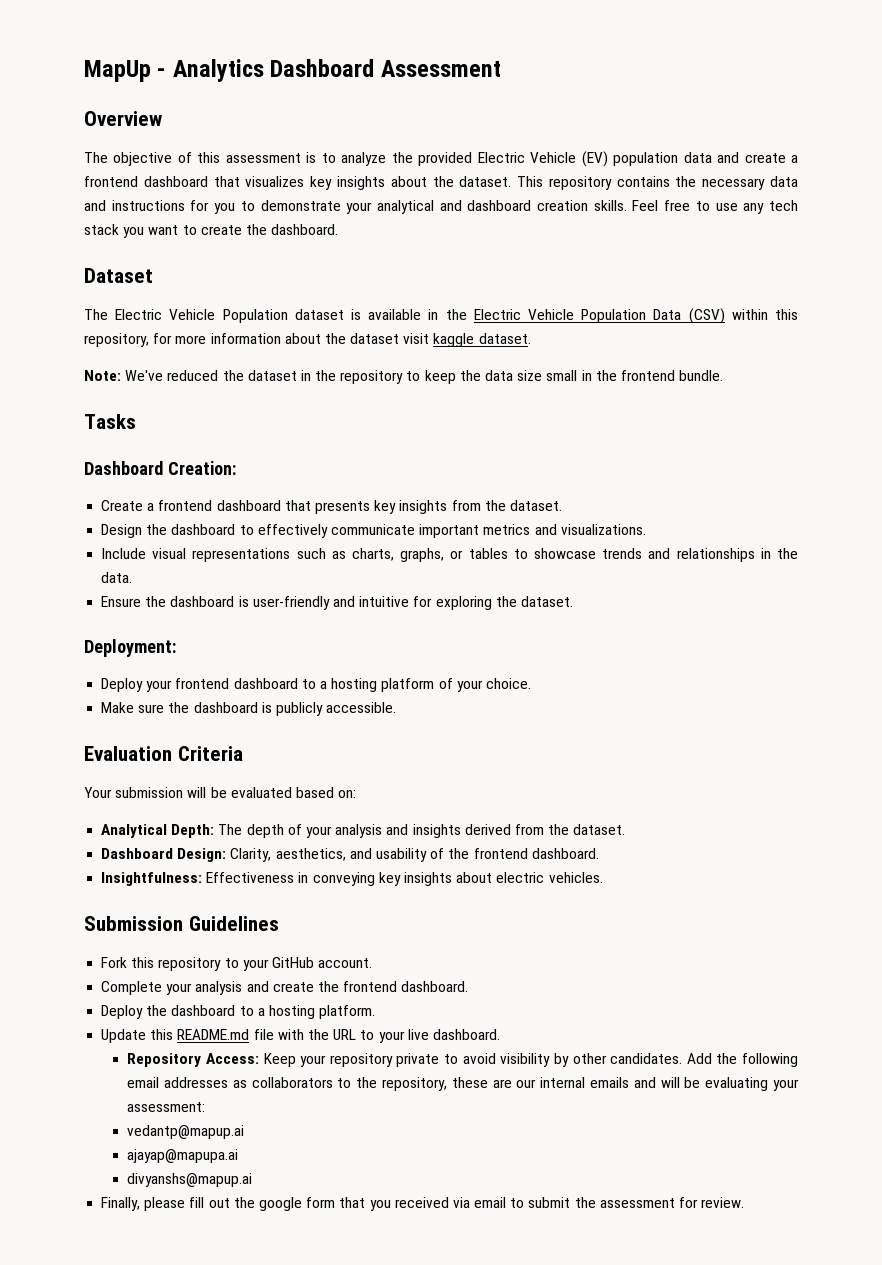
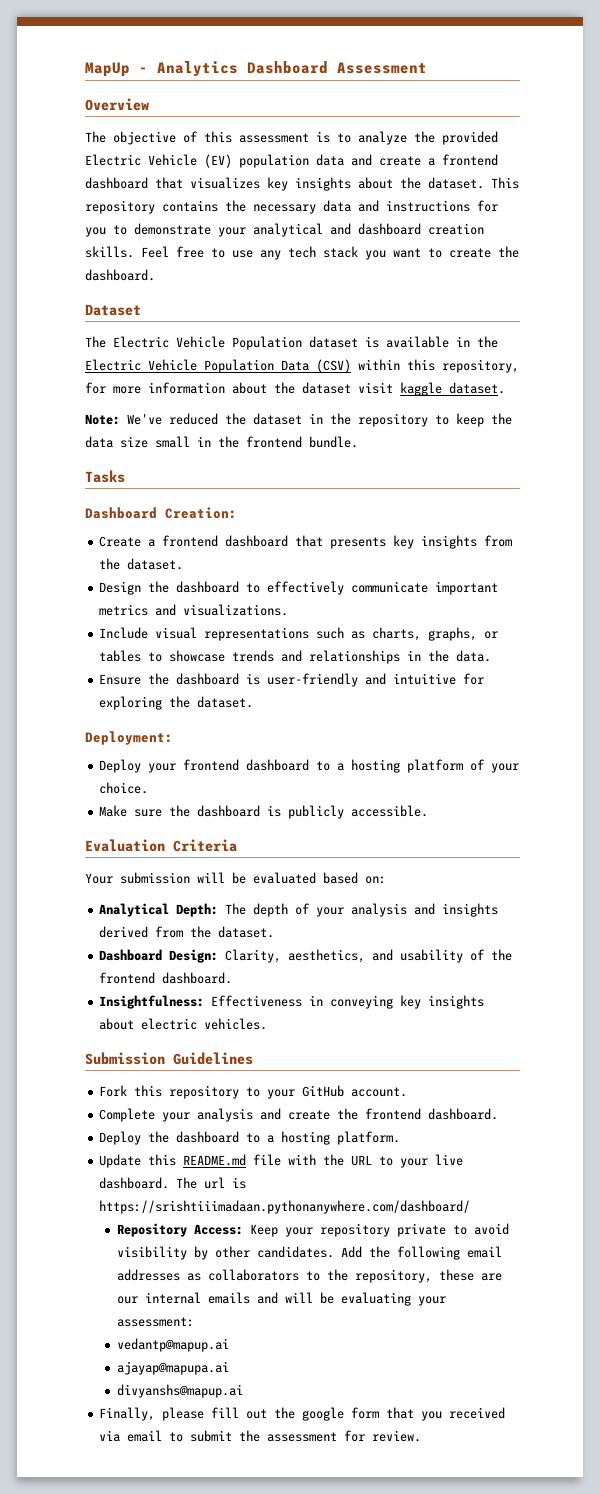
(500, 1034) none -> [176,1177,247,1189] [99,1200,471,1214] The url is https://srishtiiimadaan.pythonanywhere.com/dashboard/

